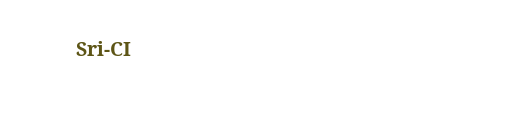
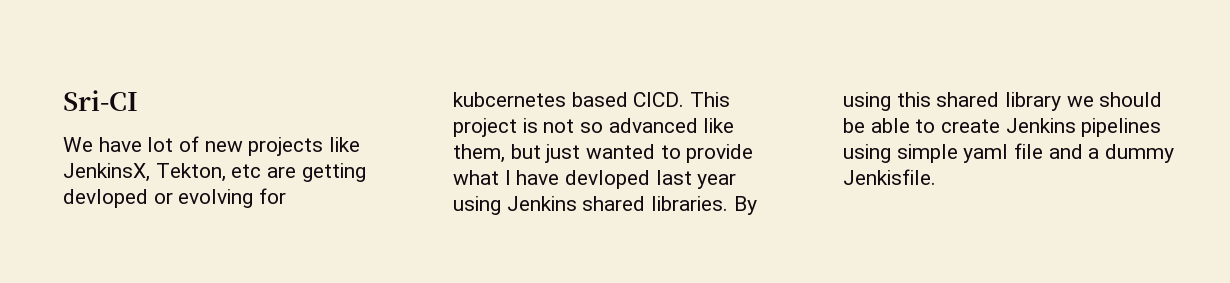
(131, 48) none -> [63,136,361,156] [63,163,366,182] [63,188,287,208] [453,92,731,107] [453,118,735,137] [453,144,754,163] [453,170,737,189] [453,196,757,215] [843,92,1163,111] [843,118,1162,137] [843,143,1175,163] [843,169,936,185] // We have lot of new projects like JenkinsX, Tekton, etc are getting devloped or evolving for kubcernetes based CICD. This project is not so advanced like them, but just wanted to provide what I have devloped last year using Jenkins shared libraries. By using this shared library we should be able to create Jenkins pipelines using simple yaml file and a dummy Jenkisfile.

